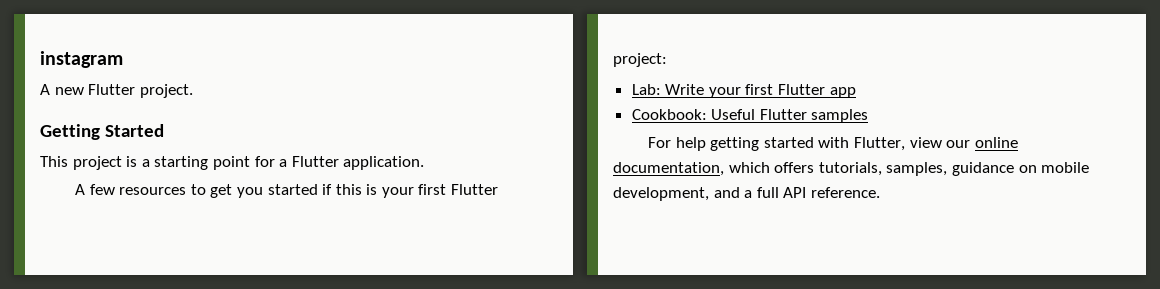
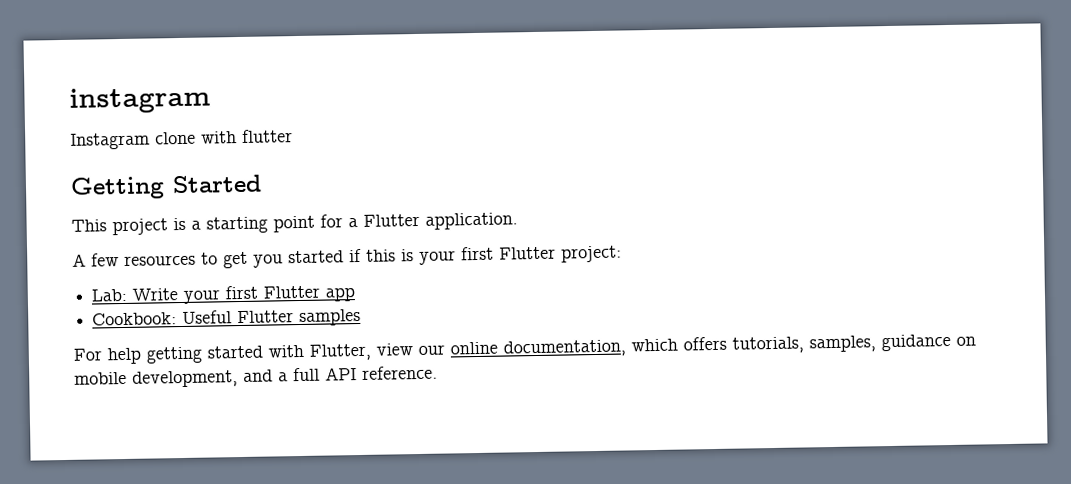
[40,84,193,98] A new Flutter project. -> [70,129,293,150] Instagram clone with flutter

